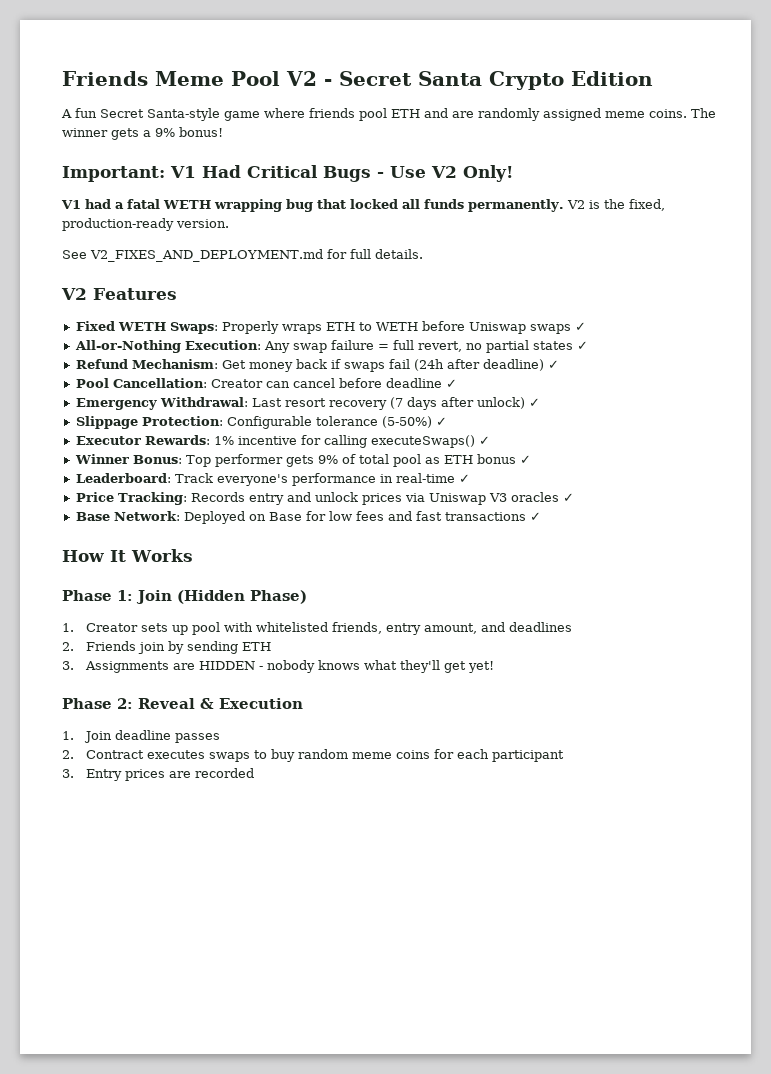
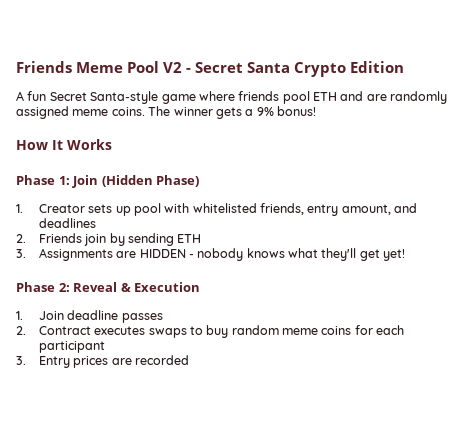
[62,165,513,182] [61,199,665,212] [62,218,229,231] [62,249,423,262] [61,288,177,300] [75,321,586,334] [74,340,588,353] [75,359,559,372] [75,378,457,388] [75,397,540,410] [75,416,447,429] [75,435,490,448] [74,454,531,467] [75,473,470,486] [75,492,574,505] [75,511,541,524] // Important: V1 Had Critical Bugs - Use V2 Only! // V1 had a fatal WETH wrapping bug that locked all funds permanently. V2 is the fixed, production-ready version. // See V2_FIXES_AND_DEPLOYMENT.md for full details. // V2 Features // Fixed WETH Swaps: Properly wraps ETH to WETH before Uniswap swaps ✓ // All-or-Nothing Execution: Any swap failure = full revert, no partial states ✓ // Refund Mechanism: Get money back if swaps fail (24h after deadline) ✓ // Pool Cancellation: Creator can cancel before deadline ✓ // Emergency Withdrawal: Last resort recovery (7 days after unlock) ✓ // Slippage Protection: Configurable tolerance (5-50%) ✓ // Executor Rewards: 1% incentive for calling executeSwaps() ✓ // Winner Bonus: Top performer gets 9% of total pool as ETH bonus ✓ // Leaderboard: Track everyone's performance in real-time ✓ // Price Tracking: Records entry and unlock prices via Uniswap V3 oracles ✓ // Base Network: Deployed on Base for low fees and fast transactions ✓ -> (316, 111) none

